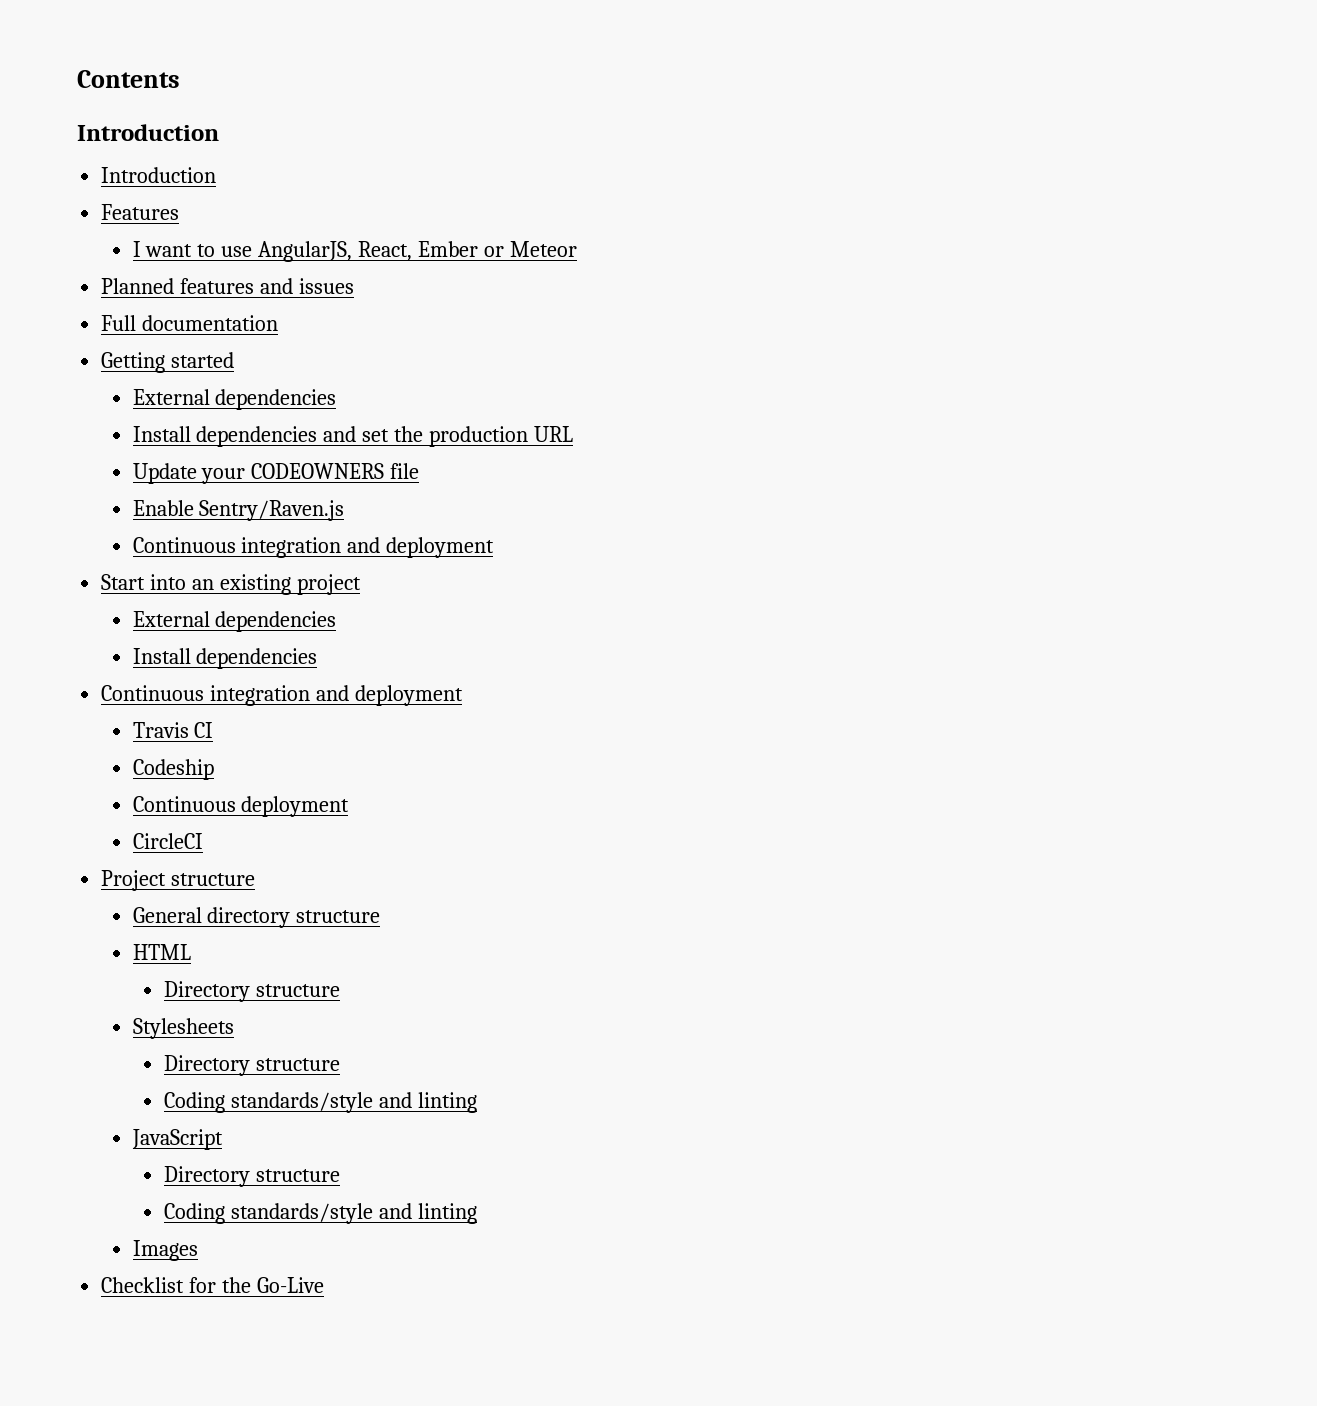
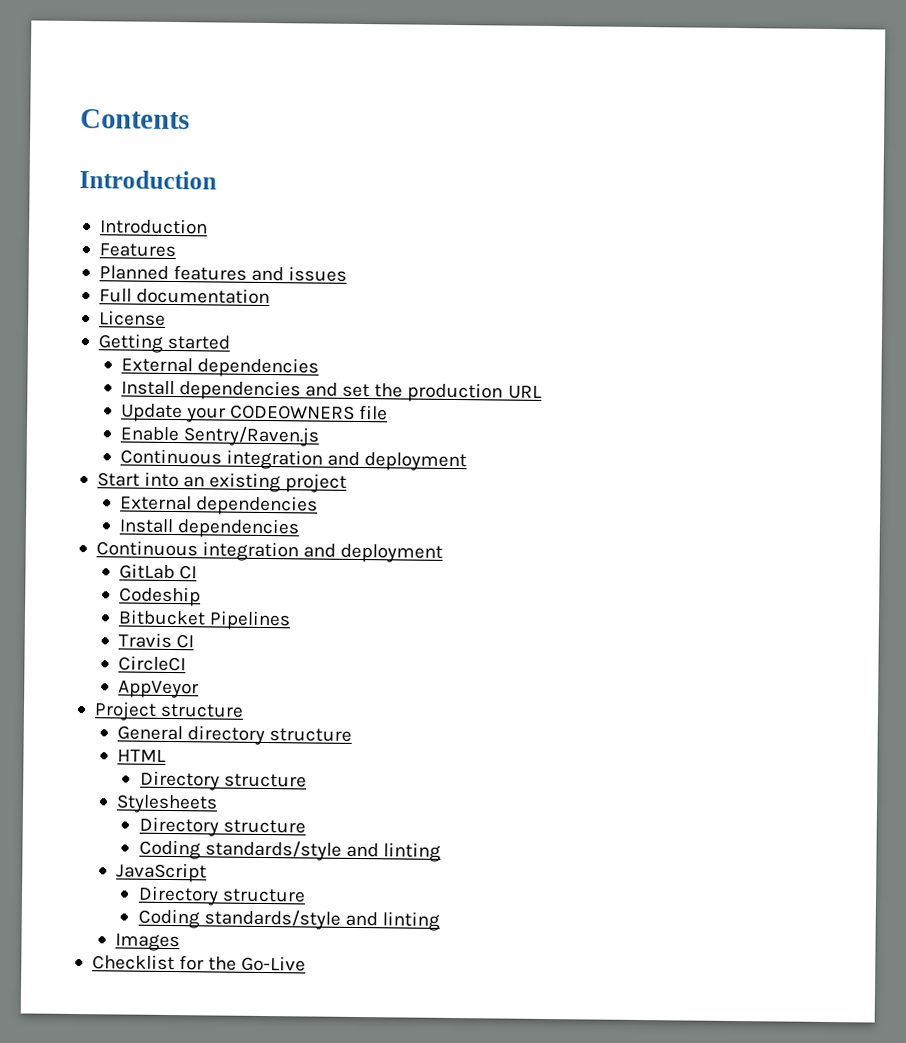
[132,241,578,262] // I want to use AngularJS, React, Ember or Meteor -> (176, 250) none
(279, 323) none -> [98,310,166,326] // License
[132,722,189,738] Travis -> [118,563,175,580] GitLab
[132,796,350,817] Continuous deployment -> [117,609,291,631] [117,632,194,649] Bitbucket Pipelines // Travis CI
(203, 841) none -> [117,680,199,699] // AppVeyor

